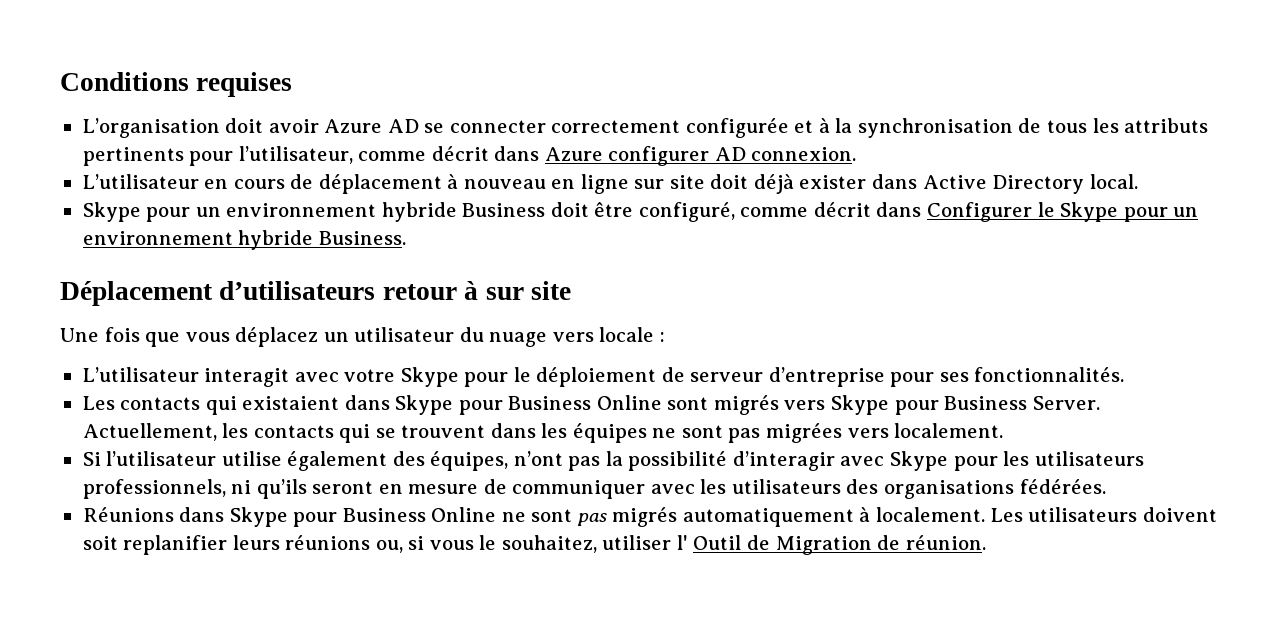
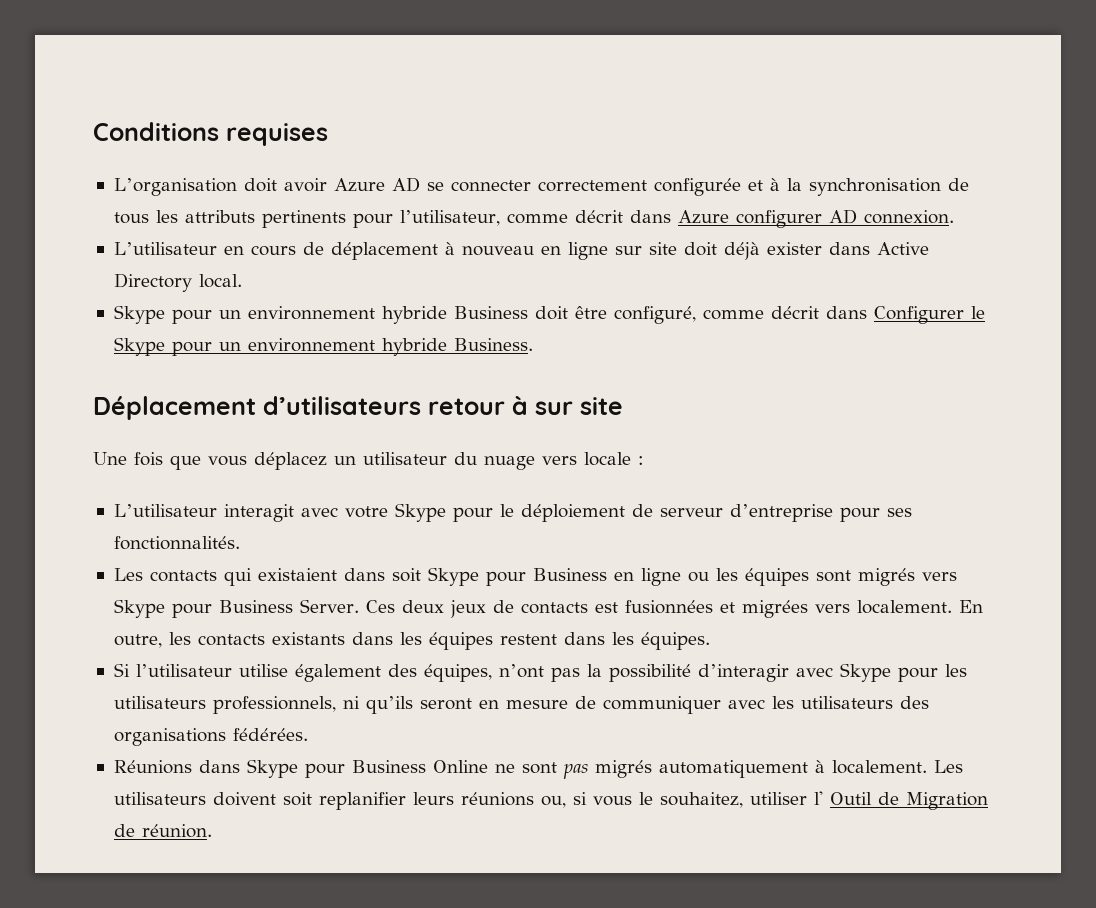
[395,395,662,415] Skype pour Business Online -> [391,567,809,586] soit Skype pour Business en ligne ou les équipes
[82,423,1004,443] Actuellement, les contacts qui se trouvent dans les équipes ne sont pas migrées vers localement. -> [365,600,983,618] [113,632,710,650] Ces deux jeux de contacts est fusionnées et migrées vers localement. En outre, les contacts existants dans les équipes restent dans les équipes.

